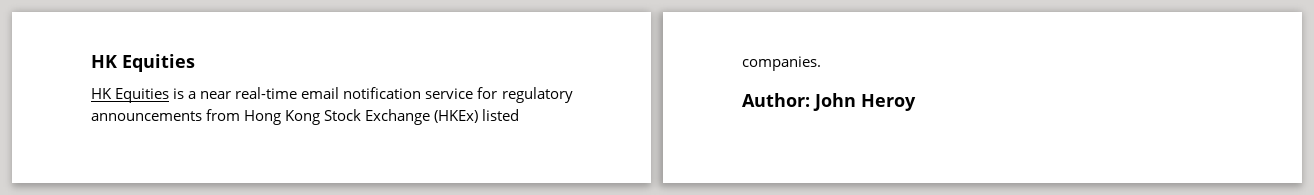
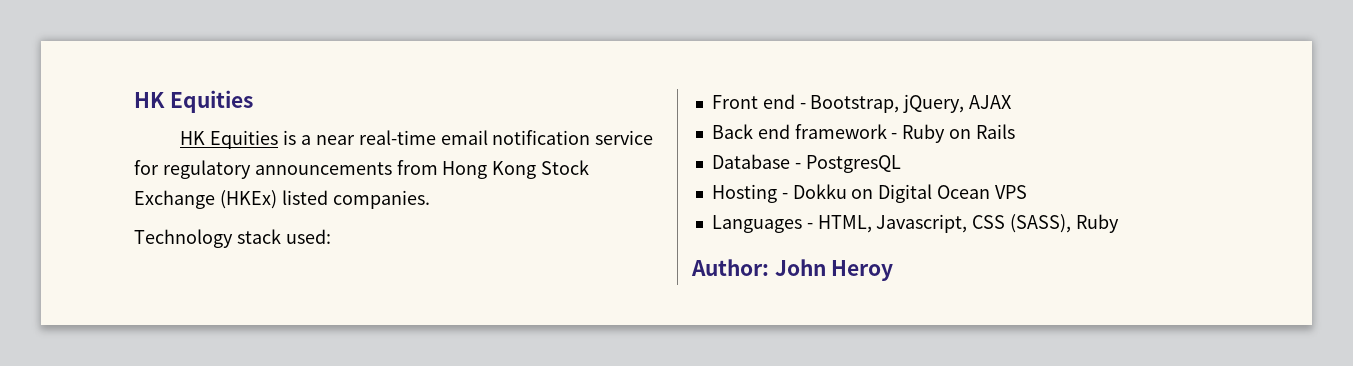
(821, 63) none -> [134,229,331,248] [711,94,1013,113] [711,124,1015,143] [711,154,901,173] [711,184,1027,203] [711,214,1119,233] // Technology stack used: // Front end - Bootstrap, jQuery, AJAX // Back end framework - Ruby on Rails // Database - PostgresQL // Hosting - Dokku on Digital Ocean VPS // Languages - HTML, Javascript, CSS (SASS), Ruby

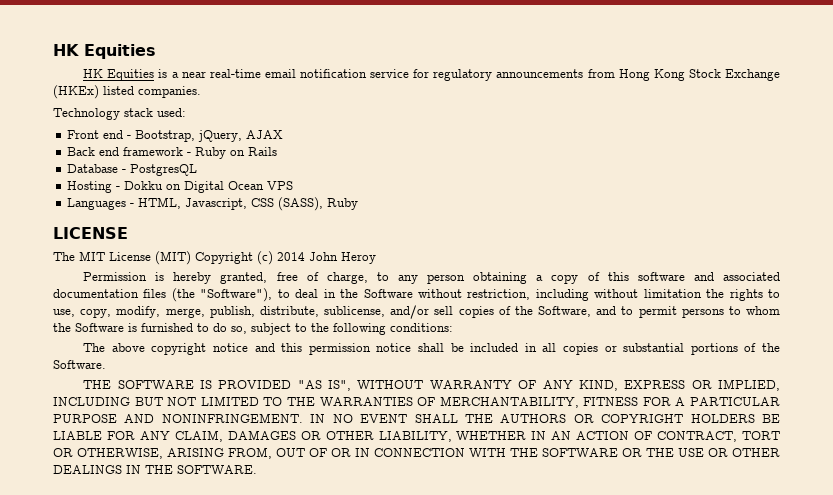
[691,259,894,281] Author: John Heroy -> [53,227,128,239] [53,251,376,265] [83,272,780,284] [53,288,780,302] [53,305,780,319] [53,323,453,335] [83,343,781,355] [53,360,106,369] [83,379,780,391] [53,396,781,408] [53,413,780,423] [53,430,781,442] [53,447,780,459] [53,465,257,474] LICENSE // The MIT License (MIT) Copyright (c) 2014 John Heroy // Permission is hereby granted, free of charge, to any person obtaining a copy of this software and associated documentation files (the "Software"), to deal in the Software without restriction, including without limitation the rights to use, copy, modify, merge, publish, distribute, sublicense, and/or sell copies of the Software, and to permit persons to whom the Software is furnished to do so, subject to the following conditions: // The above copyright notice and this permission notice shall be included in all copies or substantial portions of the Software. // THE SOFTWARE IS PROVIDED "AS IS", WITHOUT WARRANTY OF ANY KIND, EXPRESS OR IMPLIED, INCLUDING BUT NOT LIMITED TO THE WARRANTIES OF MERCHANTABILITY, FITNESS FOR A PARTICULAR PURPOSE AND NONINFRINGEMENT. IN NO EVENT SHALL THE AUTHORS OR COPYRIGHT HOLDERS BE LIABLE FOR ANY CLAIM, DAMAGES OR OTHER LIABILITY, WHETHER IN AN ACTION OF CONTRACT, TORT OR OTHERWISE, ARISING FROM, OUT OF OR IN CONNECTION WITH THE SOFTWARE OR THE USE OR OTHER DEALINGS IN THE SOFTWARE.

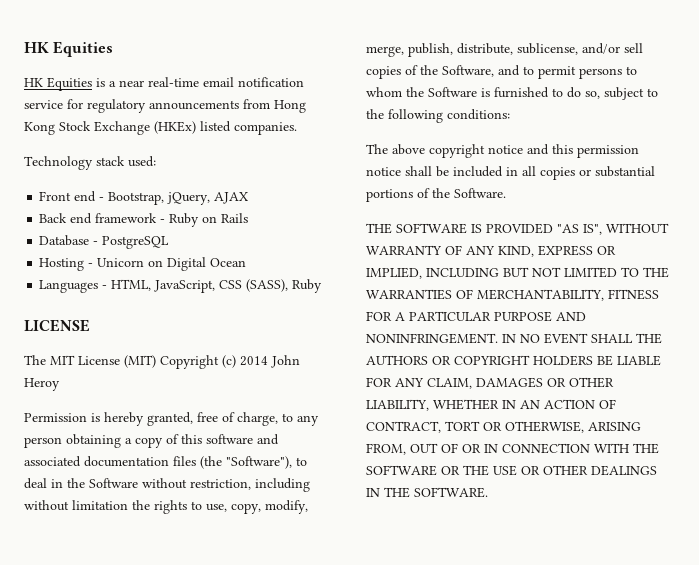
[130,164,198,176] PostgresQL -> [102,236,170,249] PostgreSQL
[124,181,164,190] Dokku -> [97,258,145,267] Unicorn
[267,181,294,190] VPS -> (247, 262) none
[185,198,248,210] Javascript, -> [154,280,216,293] JavaScript,

